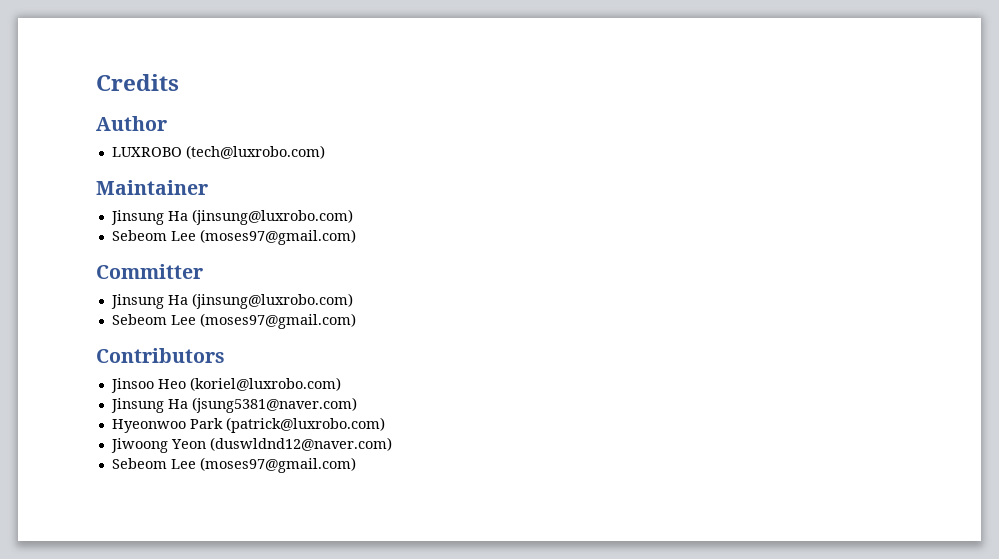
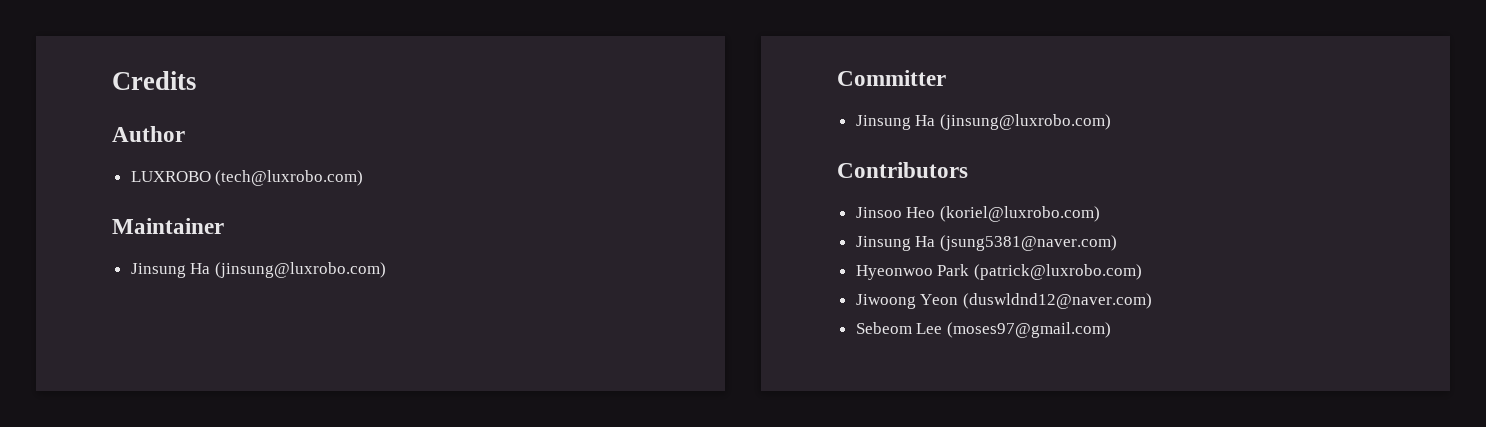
[111,229,356,245] // Sebeom Lee (moses97@gmail.com) -> (386, 270) none
[111,313,356,329] // Sebeom Lee (moses97@gmail.com) -> (1111, 122) none

